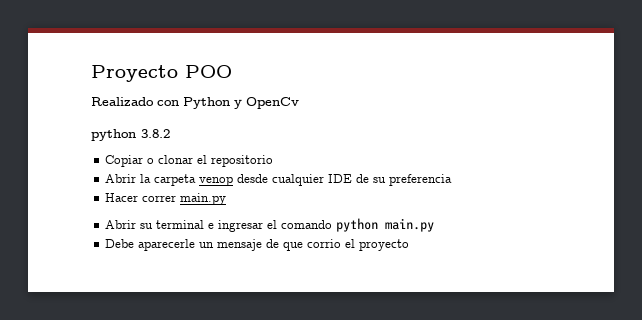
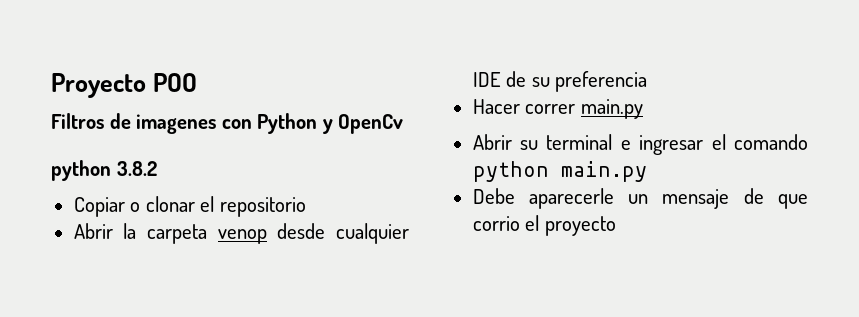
[91,97,154,106] Realizado -> [51,113,217,134] Filtros de imagenes

